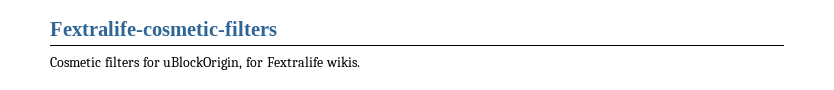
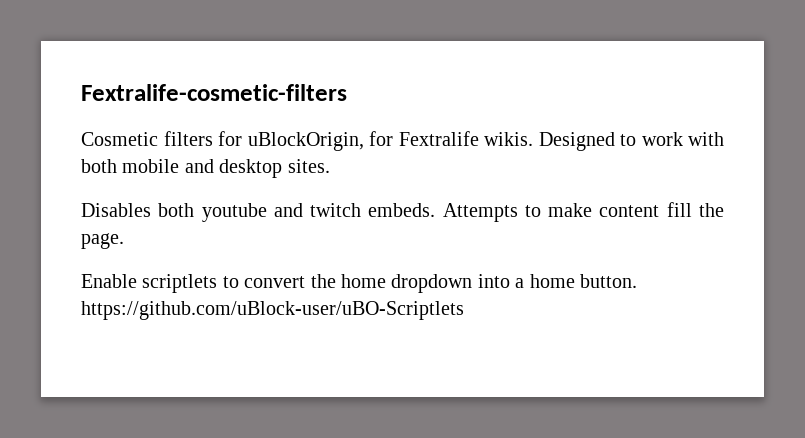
(360, 61) none -> [538,132,724,151] [81,159,330,178] [81,202,724,222] [81,233,124,249] [81,274,637,293] [81,301,464,320] Designed to work with both mobile and desktop sites. // Disables both youtube and twitch embeds. Attempts to make content fill the page. // Enable scriptlets to convert the home dropdown into a home button. https://github.com/uBlock-user/uBO-Scriptlets

